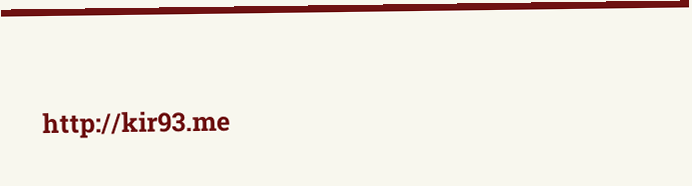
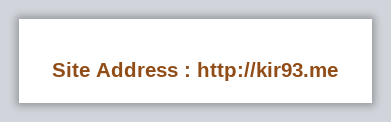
(42, 125) none -> [52,62,191,77] Site Address :

